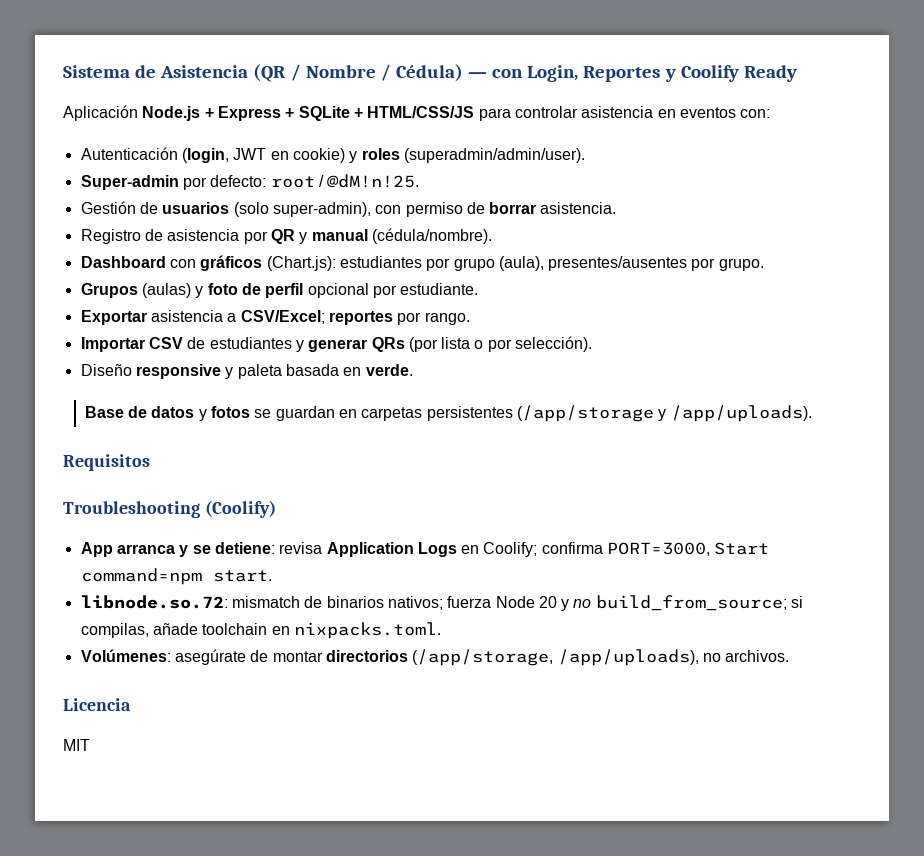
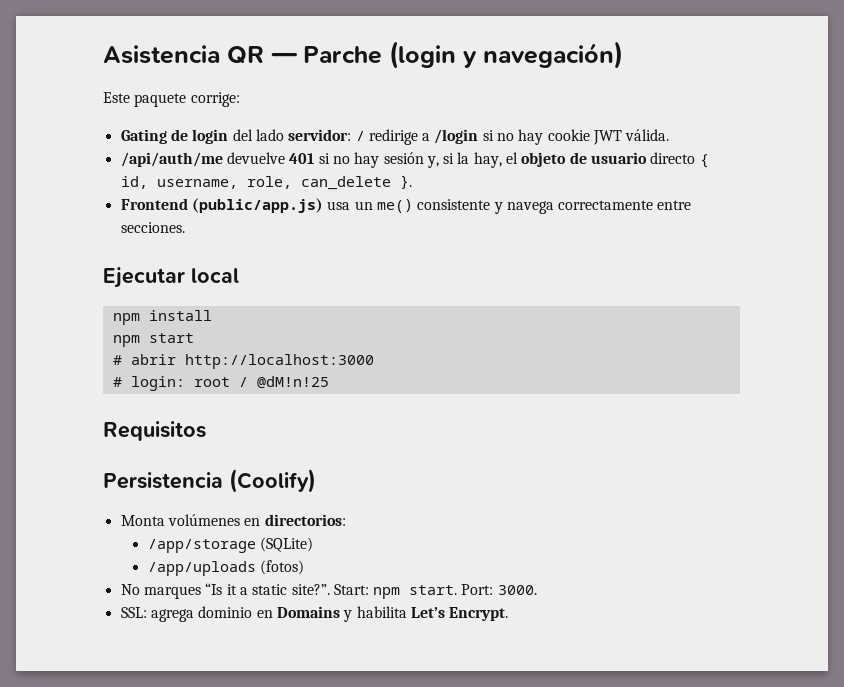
[63,64,797,82] [63,105,771,121] [80,147,585,163] [80,174,420,190] [80,201,617,217] [80,228,492,244] [80,255,764,271] [80,283,479,298] [80,310,470,325] [80,336,593,352] [80,364,413,379] [84,405,812,422] Sistema de Asistencia (QR / Nombre / Cédula) — con Login, Reportes y Coolify Ready // Aplicación Node.js + Express + SQLite + HTML/CSS/JS para controlar asistencia en eventos con: // Autenticación (login, JWT en cookie) y roles (superadmin/admin/user). // Super‑admin por defecto: root / @dM!n!25. // Gestión de usuarios (solo super‑admin), con permiso de borrar asistencia. // Registro de asistencia por QR y manual (cédula/nombre). // Dashboard con gráficos (Chart.js): estudiantes por grupo (aula), presentes/ausentes por grupo. // Grupos (aulas) y foto de perfil opcional por estudiante. // Exportar asistencia a CSV/Excel; reportes por rango. // Importar CSV de estudiantes y generar QRs (por lista o por selección). // Diseño responsive y paleta basada en verde. // Base de datos y fotos se guardan en carpetas persistentes (/app/storage y /app/uploads). -> [103,41,623,69] [103,92,240,107] [120,129,670,145] [120,152,709,168] [120,175,412,190] [120,198,692,214] [120,222,185,233] [103,267,239,288] [112,310,212,325] [112,333,194,347] [112,354,374,369] [112,376,329,391] Asistencia QR — Parche (login y navegación) // Este paquete corrige: // Gating de login del lado servidor: / redirige a /login si no hay cookie JWT válida. // /api/auth/me devuelve 401 si no hay sesión y, si la hay, el objeto de usuario directo { id, username, role, can_delete }. // Frontend (public/app.js) usa un me() consistente y navega correctamente entre secciones. // Ejecutar local // npm install // npm start // # abrir http://localhost:3000 // # login: root / @dM!n!25
[63,501,200,518] Troubleshooting -> [103,472,223,489] Persistencia
[80,542,770,557] [80,568,272,585] [80,595,804,611] [80,622,441,639] [80,649,790,666] [63,698,131,711] [63,739,90,751] App arranca y se detiene: revisa Application Logs en Coolify; confirma PORT=3000, Start command=npm start. // libnode.so.72: mismatch de binarios nativos; fuerza Node 20 y no build_from_source; si compilas, añade toolchain en nixpacks.toml. // Volúmenes: asegúrate de montar directorios (/app/storage, /app/uploads), no archivos. // Licencia // MIT -> [120,514,346,526] [147,537,314,553] [147,560,305,576] [120,583,537,599] [120,606,509,622] Monta volúmenes en directorios: // /app/storage (SQLite) // /app/uploads (fotos) // No marques “Is it a static site?”. Start: npm start. Port: 3000. // SSL: agrega dominio en Domains y habilita Let’s Encrypt.

